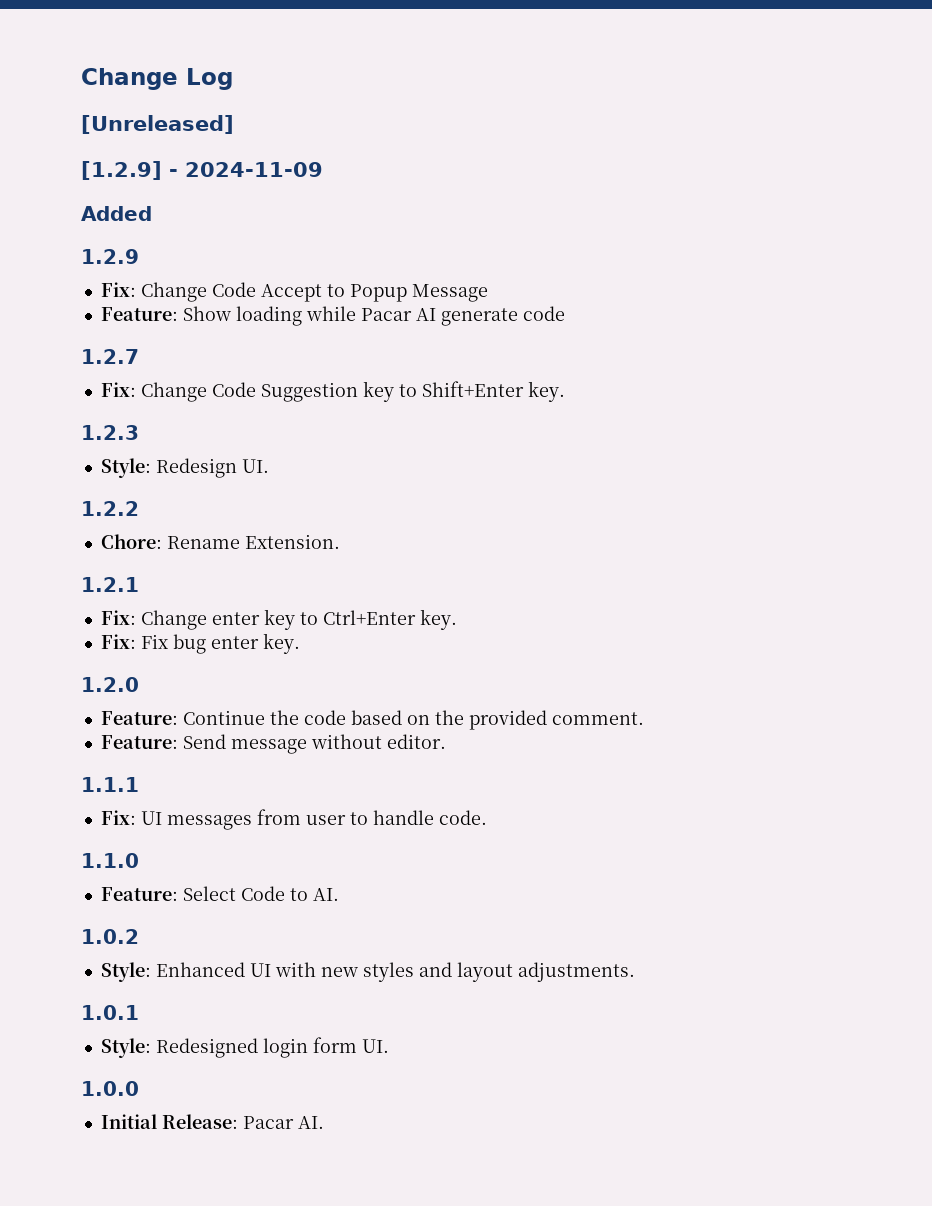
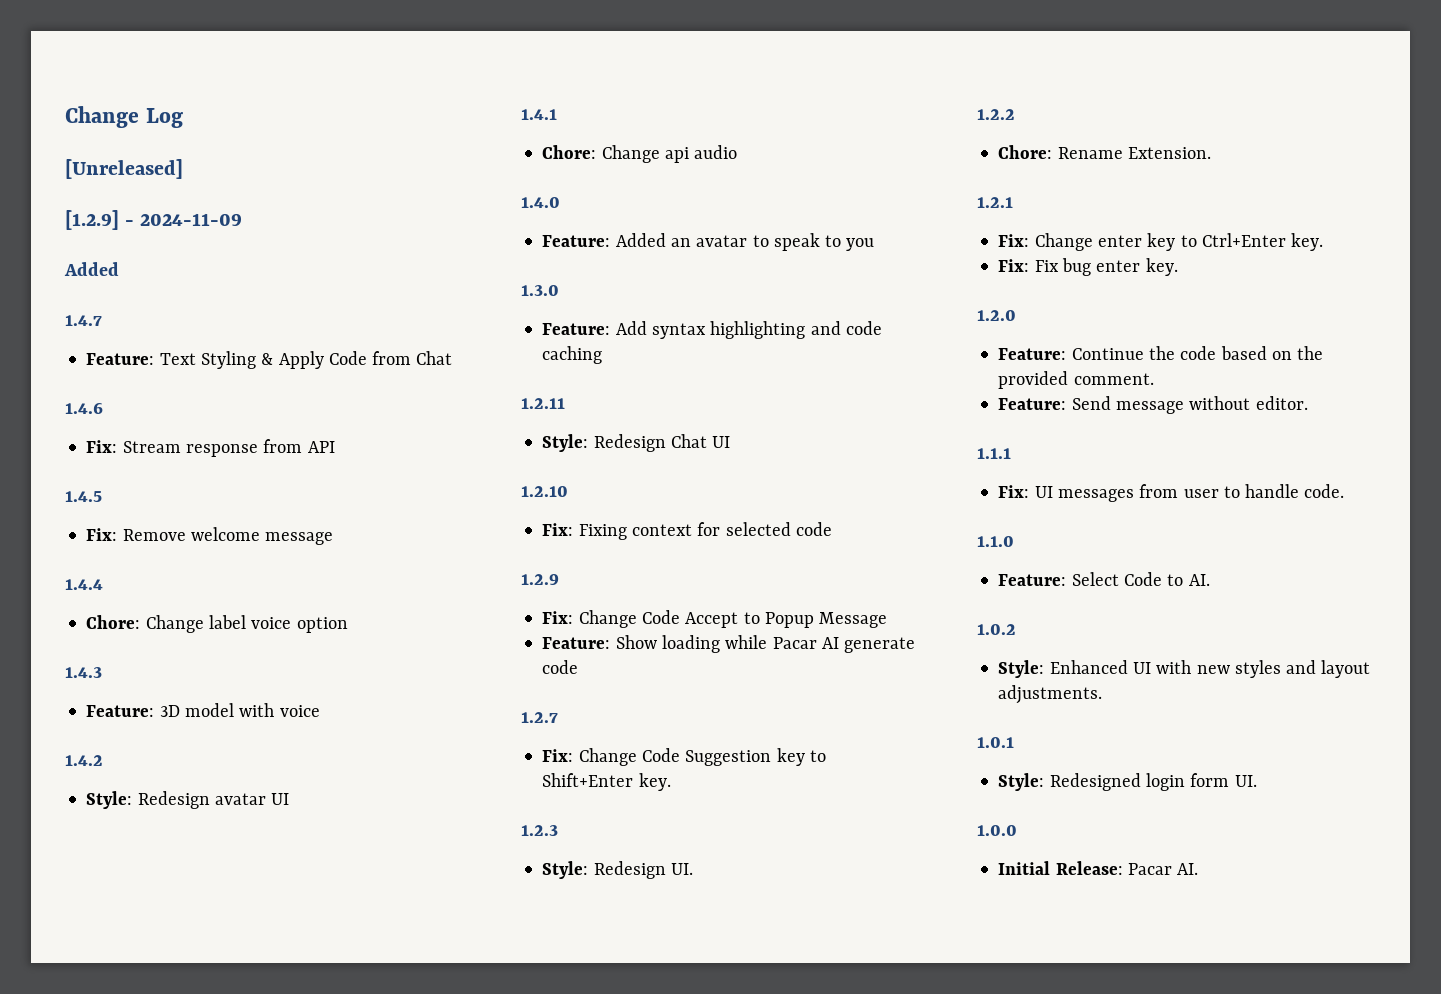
(152, 213) none -> [65,315,102,326] [86,351,453,369] [65,403,103,414] [86,439,335,457] [65,491,102,502] [86,527,334,545] [65,579,103,590] [86,615,348,633] [65,667,102,678] [86,703,320,717] [65,755,103,766] [86,791,290,809] [521,109,557,120] [542,145,738,163] [521,197,560,208] [542,233,875,251] [521,285,559,296] [542,321,882,339] [542,346,603,364] [521,398,565,409] [542,434,731,452] [521,486,568,497] [542,522,832,540] // 1.4.7 // Feature: Text Styling & Apply Code from Chat // 1.4.6 // Fix: Stream response from API // 1.4.5 // Fix: Remove welcome message // 1.4.4 // Chore: Change label voice option // 1.4.3 // Feature: 3D model with voice // 1.4.2 // Style: Redesign avatar UI // 1.4.1 // Chore: Change api audio // 1.4.0 // Feature: Added an avatar to speak to you // 1.3.0 // Feature: Add syntax highlighting and code caching // 1.2.11 // Style: Redesign Chat UI // 1.2.10 // Fix: Fixing context for selected code

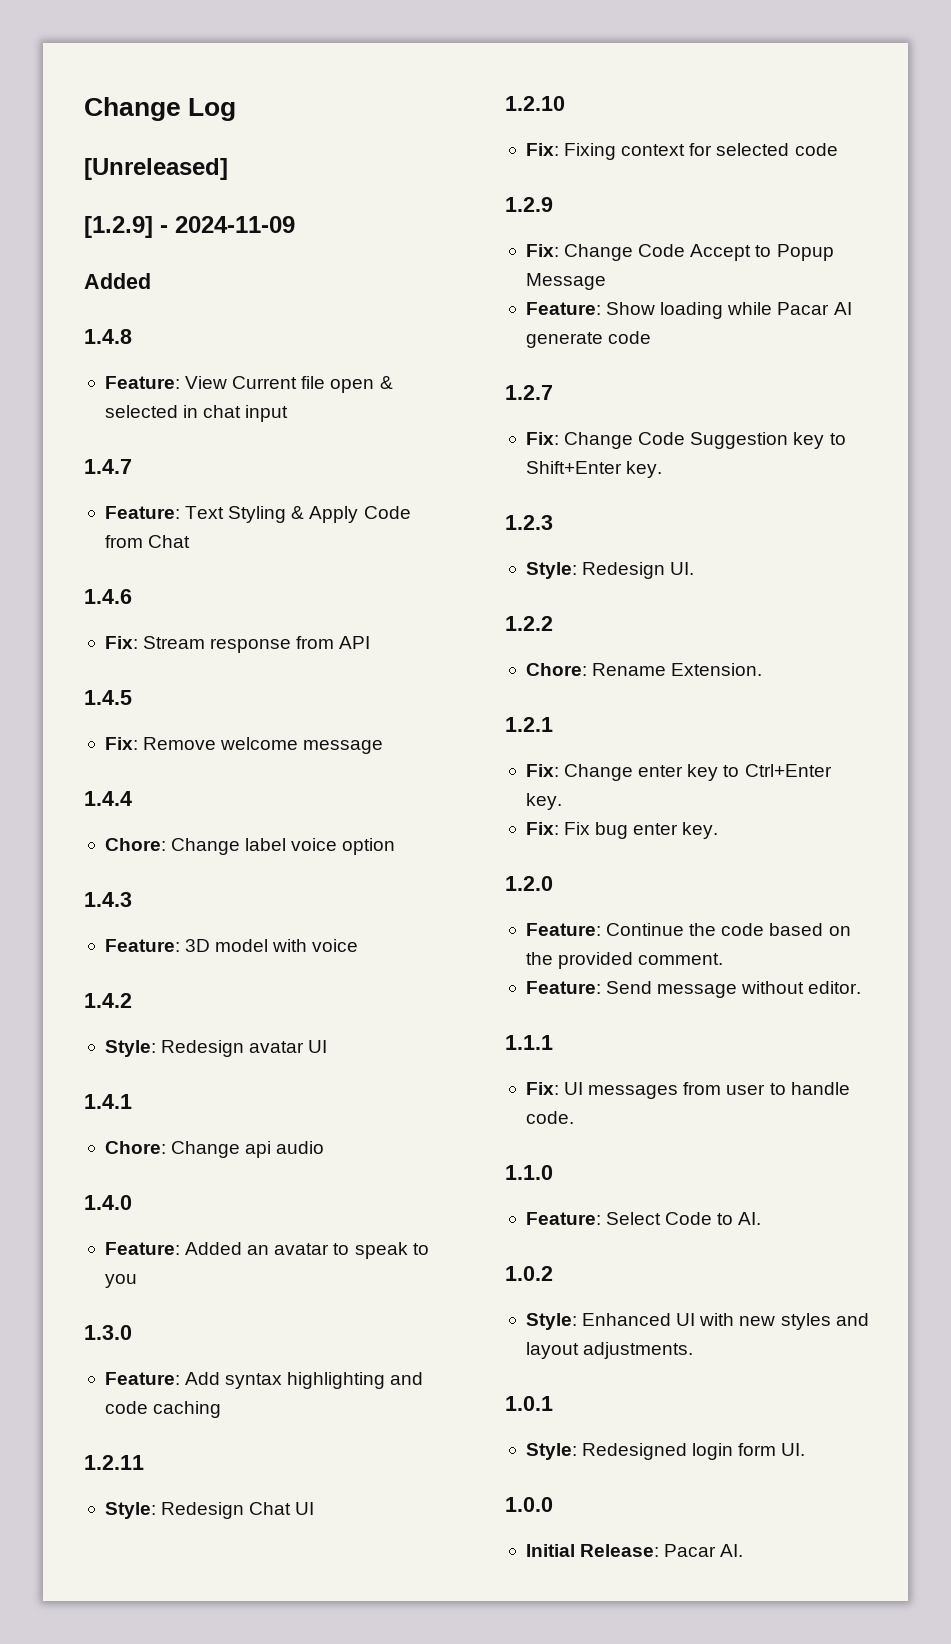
(119, 269) none -> [84,329,132,344] [104,376,393,393] [104,405,289,422] // 1.4.8 // Feature: View Current file open & selected in chat input

